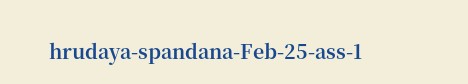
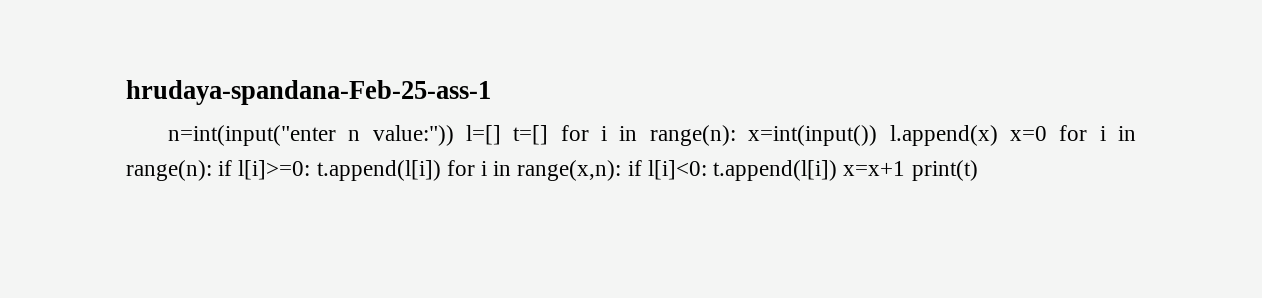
(362, 53) none -> [167,125,1137,146] [126,160,978,181] // n=int(input("enter n value:")) l=[] t=[] for i in range(n): x=int(input()) l.append(x) x=0 for i in range(n): if l[i]>=0: t.append(l[i]) for i in range(x,n): if l[i]<0: t.append(l[i]) x=x+1 print(t)

